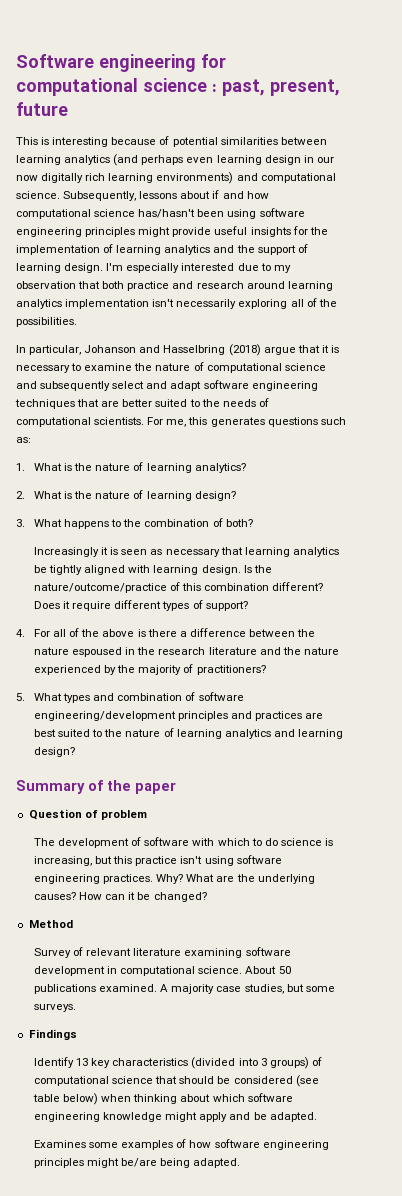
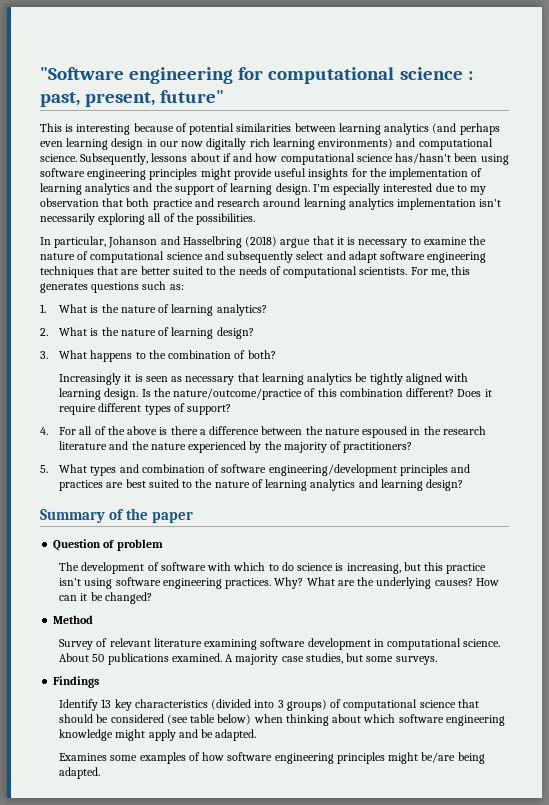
[16,54,94,68] Software -> [40,67,124,80] "Software
[16,102,68,116] future -> [160,90,225,103] future"

